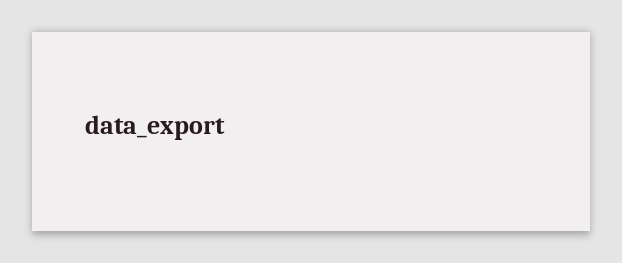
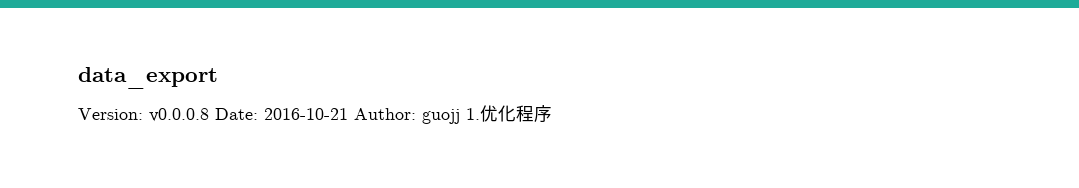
(225, 127) none -> [78,105,552,124] // Version: v0.0.0.8 Date: 2016-10-21 Author: guojj 1.优化程序

